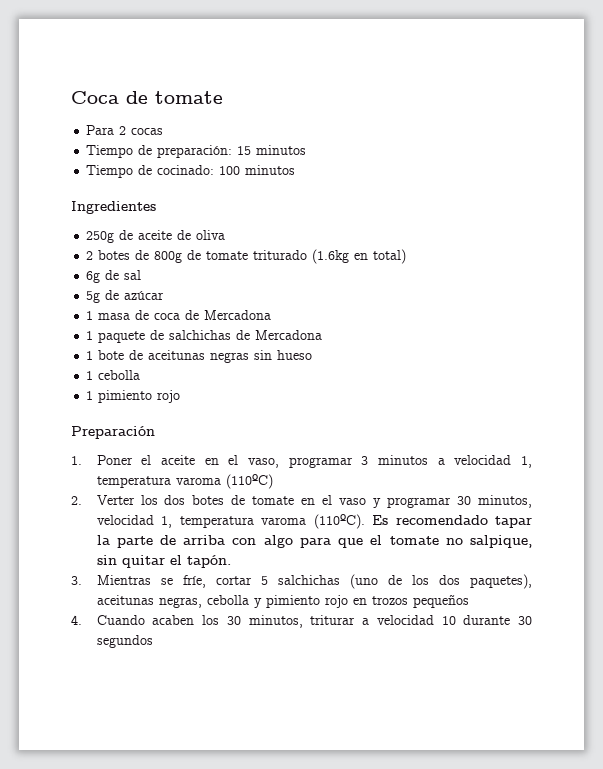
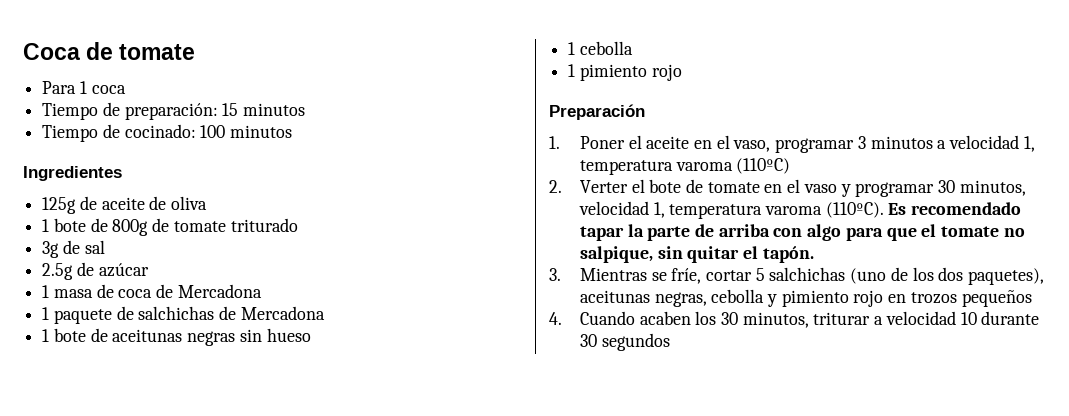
[119,126,164,135] 2 cocas -> [79,81,126,94] 1 coca
[86,231,115,243] 250g -> [42,197,77,214] 125g
[86,250,131,260] 2 botes -> [42,218,86,232] 1 bote
[312,249,407,264] [86,271,101,283] (1.6kg en total) // 6g -> [42,241,60,258] // 3g
[86,291,101,303] 5g -> [42,263,74,280] 2.5g
[140,495,225,505] los dos botes -> [631,179,682,193] el bote

